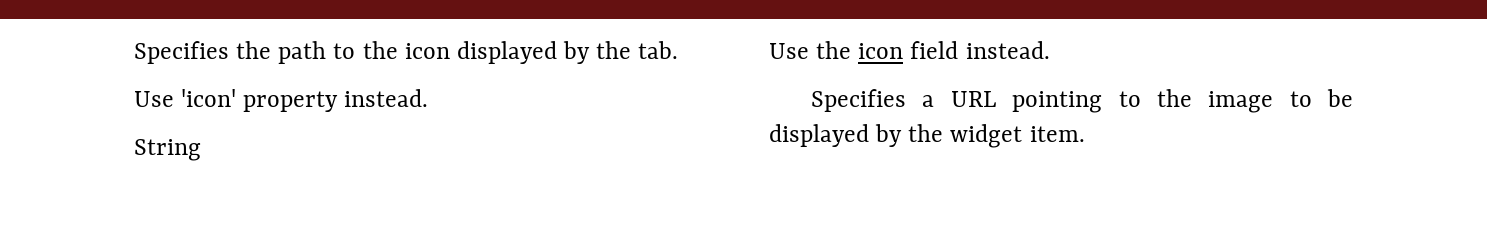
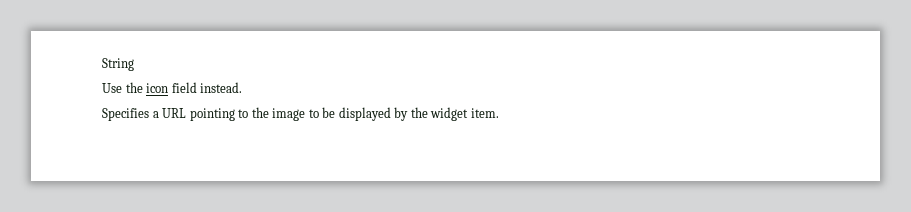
[134,41,679,64] [134,89,429,112] Specifies the path to the icon displayed by the tab. // Use 'icon' property instead. // -> (102, 64) none

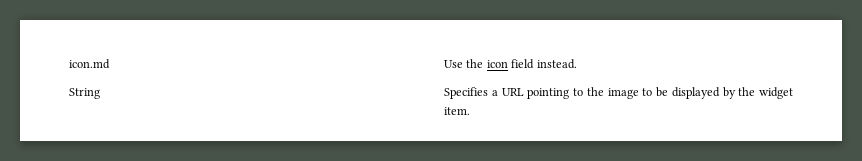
(102, 64) none -> [69,59,110,69] icon.md //

